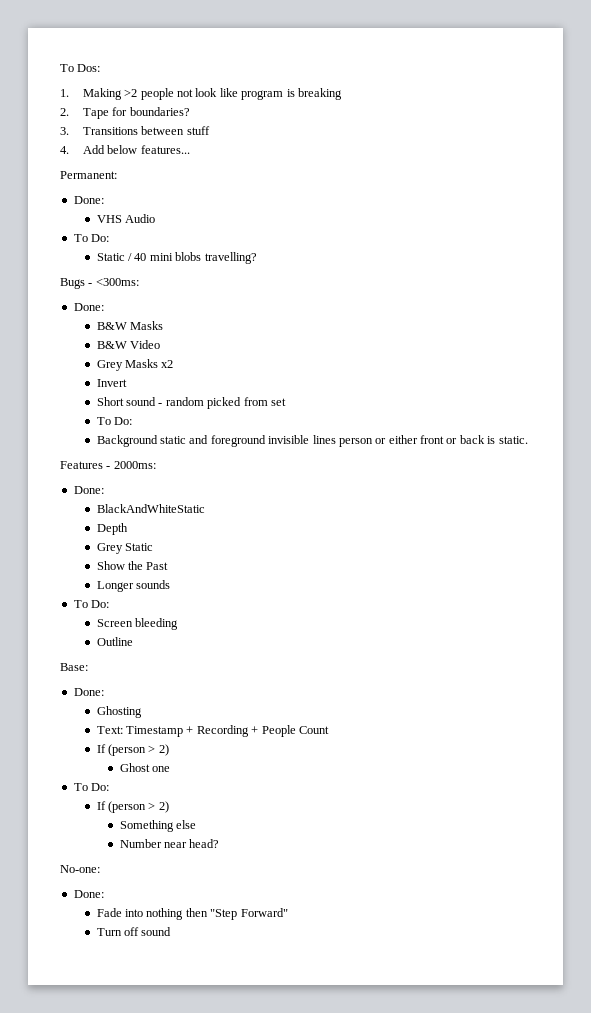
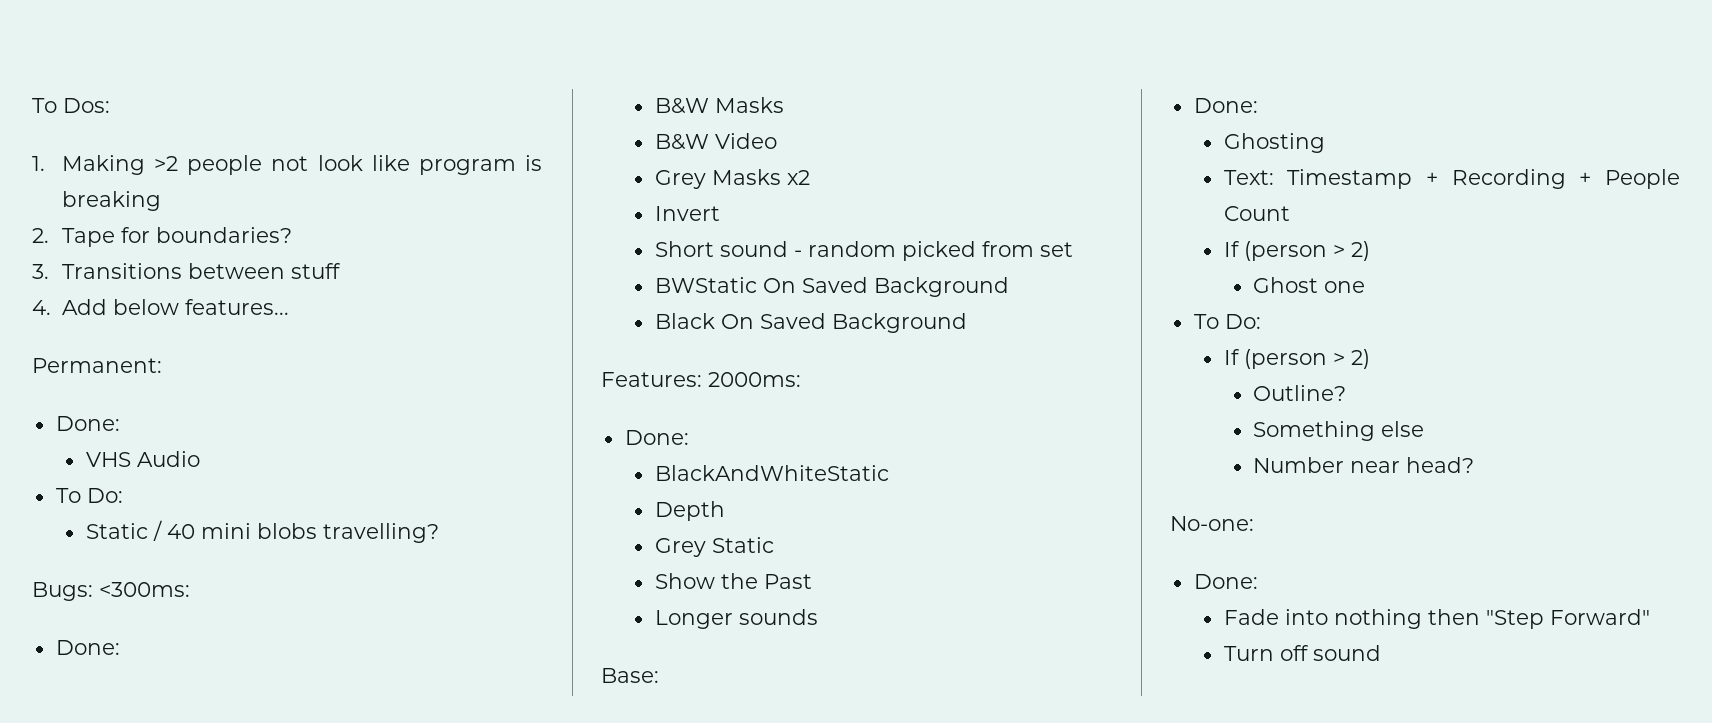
[60,278,93,289] Bugs - -> [32,582,93,601] Bugs:
[96,417,133,425] [96,435,528,447] [60,461,111,469] To Do: // Background static and foreground invisible lines person or either front or back is static. // Features - -> [654,277,1009,297] [654,313,967,333] [601,372,702,387] BWStatic On Saved Background // Black On Saved Background // Features:
[73,600,110,608] [96,618,179,630] [96,637,133,646] // To Do: // Screen bleeding // Outline -> (818, 617) none
(169, 807) none -> [1253,385,1347,401] // Outline?

